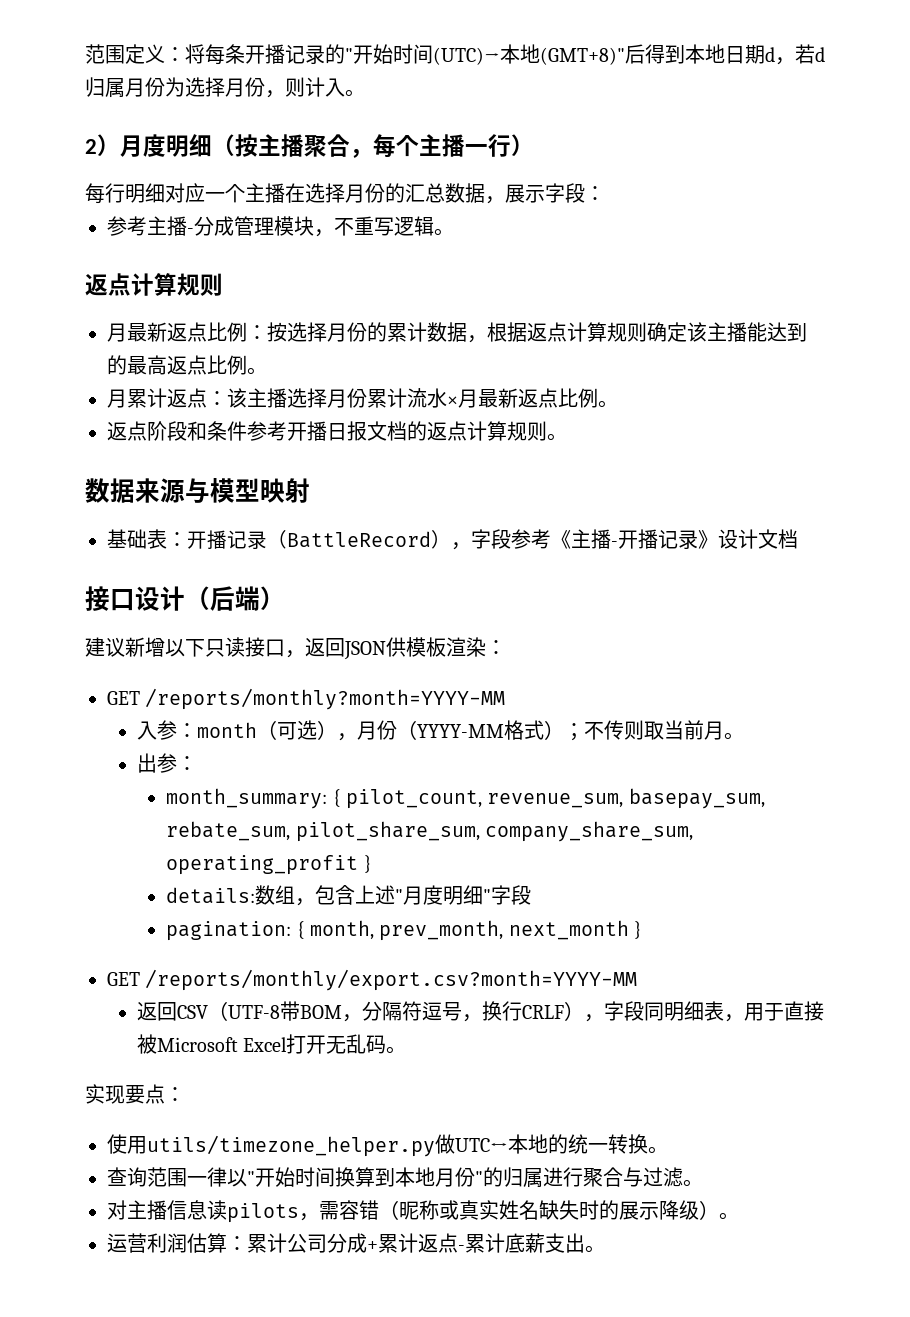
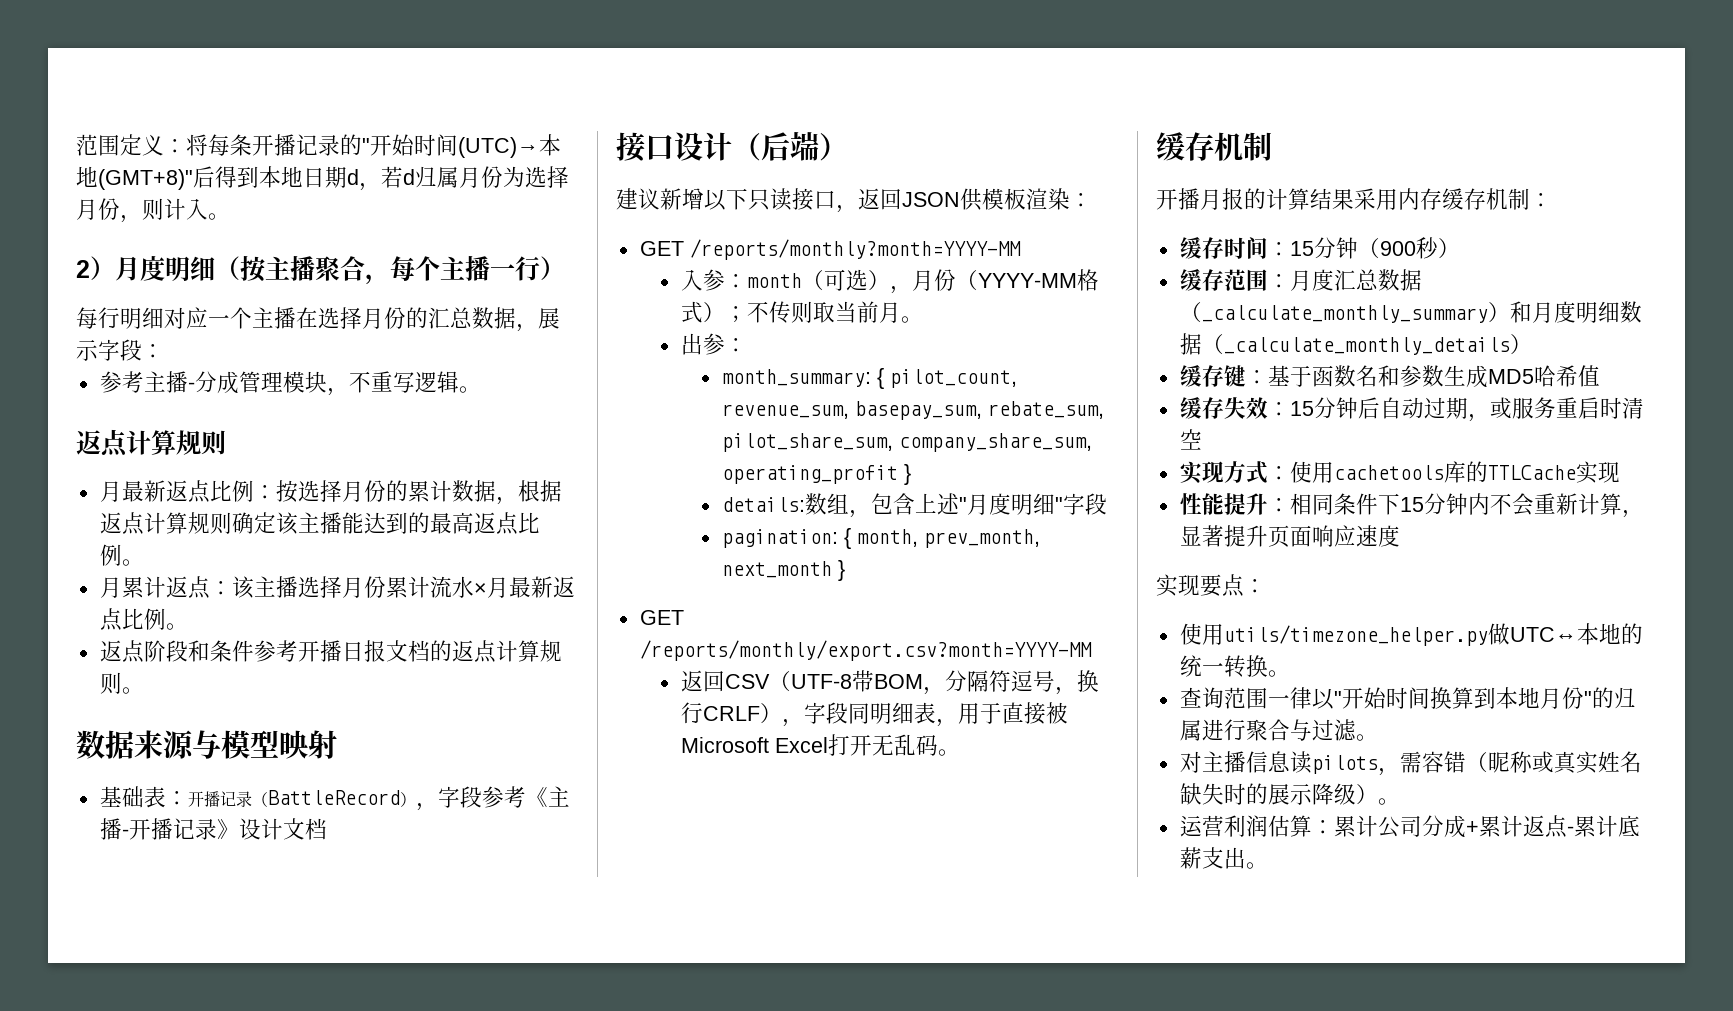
(406, 1050) none -> [1156,132,1272,161] [1156,188,1552,210] [1179,237,1460,259] [1179,269,1422,291] [1179,301,1642,323] [1179,333,1532,355] [1179,365,1600,388] [1179,397,1644,422] [1179,429,1202,450] [1179,461,1620,484] [1179,493,1644,518] [1179,525,1400,547] // 缓存机制 // 开播月报的计算结果采用内存缓存机制： // 缓存时间：15分钟（900秒） // 缓存范围：月度汇总数据（_calculate_monthly_summary）和月度明细数据（_calculate_monthly_details） // 缓存键：基于函数名和参数生成MD5哈希值 // 缓存失效：15分钟后自动过期，或服务重启时清空 // 实现方式：使用cachetools库的TTLCache实现 // 性能提升：相同条件下15分钟内不会重新计算，显著提升页面响应速度

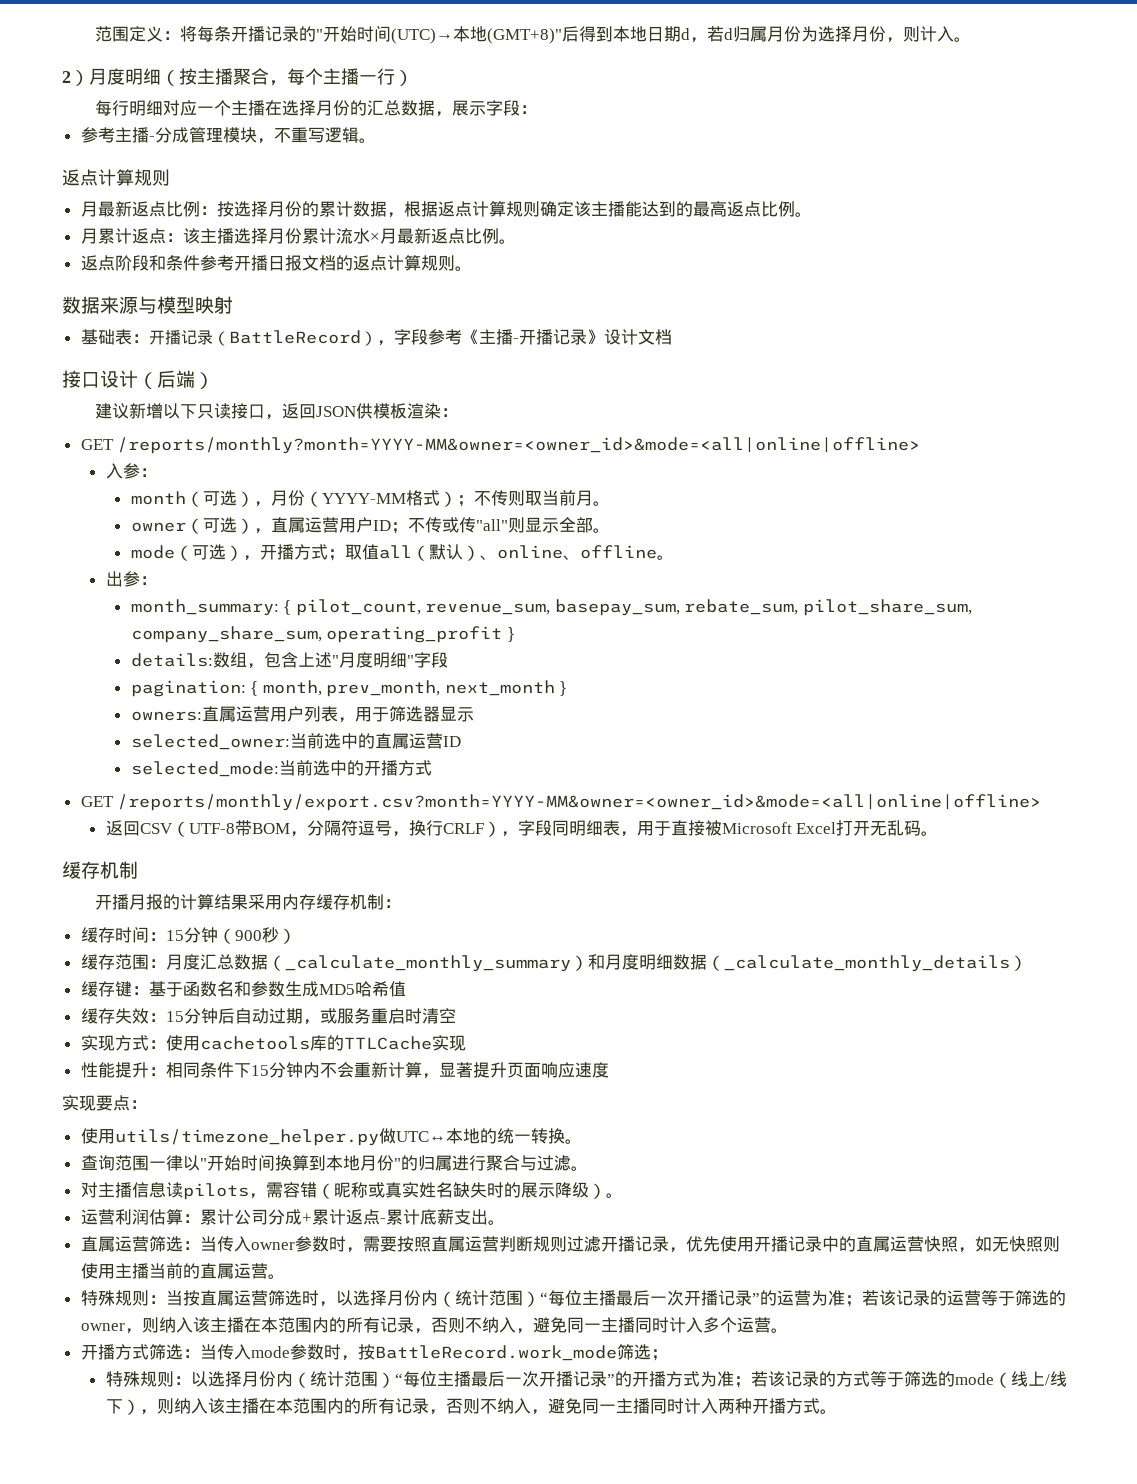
[689,239,1021,260] /reports/monthly?month=YYYY-MM -> [117,437,921,454] /reports/monthly?month=YYYY-MM&owner=<owner_id>&mode=<all|online|offline>
(747, 281) none -> (157, 472) //
(923, 319) none -> [130,517,610,534] [130,544,674,561] // owner（可选），直属运营用户ID；不传或传"all"则显示全部。 // mode（可选），开播方式；取值all（默认）、online、offline。
[639,610,684,625] [639,640,1092,661] // GET /reports/monthly/export.csv?month=YYYY-MM -> [130,706,474,723] [130,733,461,750] [130,760,432,777] [80,794,1042,811] // owners:直属运营用户列表，用于筛选器显示 // selected_owner:当前选中的直属运营ID // selected_mode:当前选中的开播方式 // GET /reports/monthly/export.csv?month=YYYY-MM&owner=<owner_id>&mode=<all|online|offline>
(1268, 865) none -> [80,1236,1060,1253] [80,1263,285,1279] [80,1290,1066,1307] [80,1317,788,1334] [80,1344,668,1361] [105,1371,1067,1388] [105,1398,837,1415] // 直属运营筛选：当传入owner参数时，需要按照直属运营判断规则过滤开播记录，优先使用开播记录中的直属运营快照，如无快照则使用主播当前的直属运营。 // 特殊规则：当按直属运营筛选时，以选择月份内（统计范围）“每位主播最后一次开播记录”的运营为准；若该记录的运营等于筛选的owner，则纳入该主播在本范围内的所有记录，否则不纳入，避免同一主播同时计入多个运营。 // 开播方式筛选：当传入mode参数时，按BattleRecord.work_mode筛选； // 特殊规则：以选择月份内（统计范围）“每位主播最后一次开播记录”的开播方式为准；若该记录的方式等于筛选的mode（线上/线下），则纳入该主播在本范围内的所有记录，否则不纳入，避免同一主播同时计入两种开播方式。

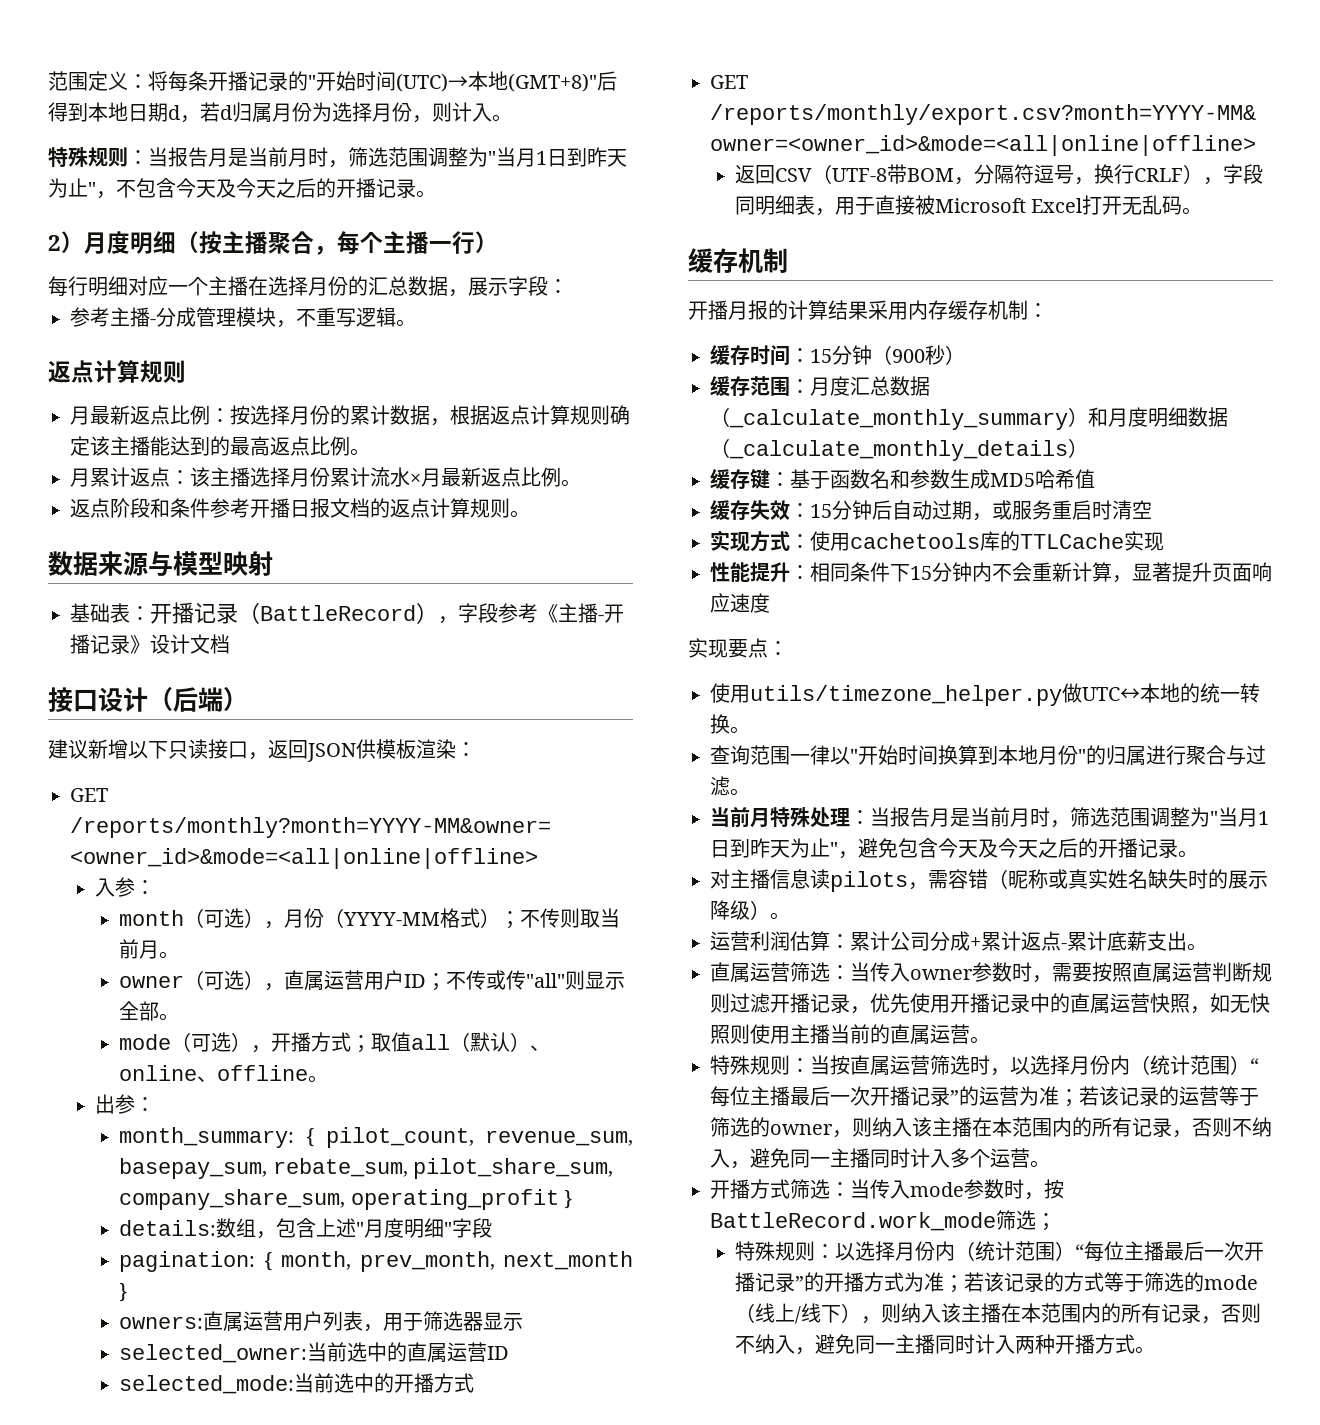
(971, 39) none -> [48,147,627,168] [48,178,436,199] // 特殊规则：当报告月是当前月时，筛选范围调整为"当月1日到昨天为止"，不包含今天及今天之后的开播记录。
(588, 1168) none -> [710,807,1269,828] [710,838,1198,859] // 当前月特殊处理：当报告月是当前月时，筛选范围调整为"当月1日到昨天为止"，避免包含今天及今天之后的开播记录。

